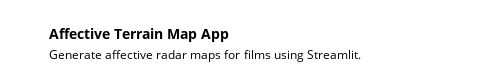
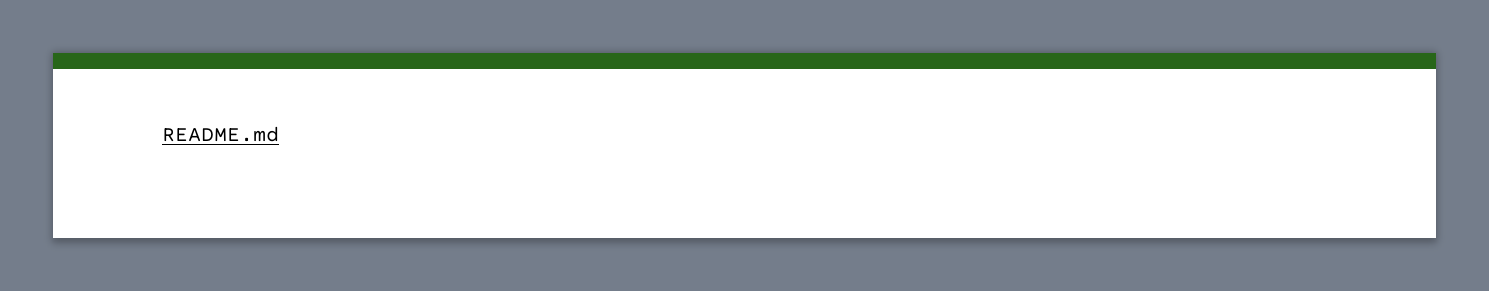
[49,28,229,42] [49,50,361,62] Affective Terrain Map App // Generate affective radar maps for films using Streamlit. -> [162,126,279,142] README.md

